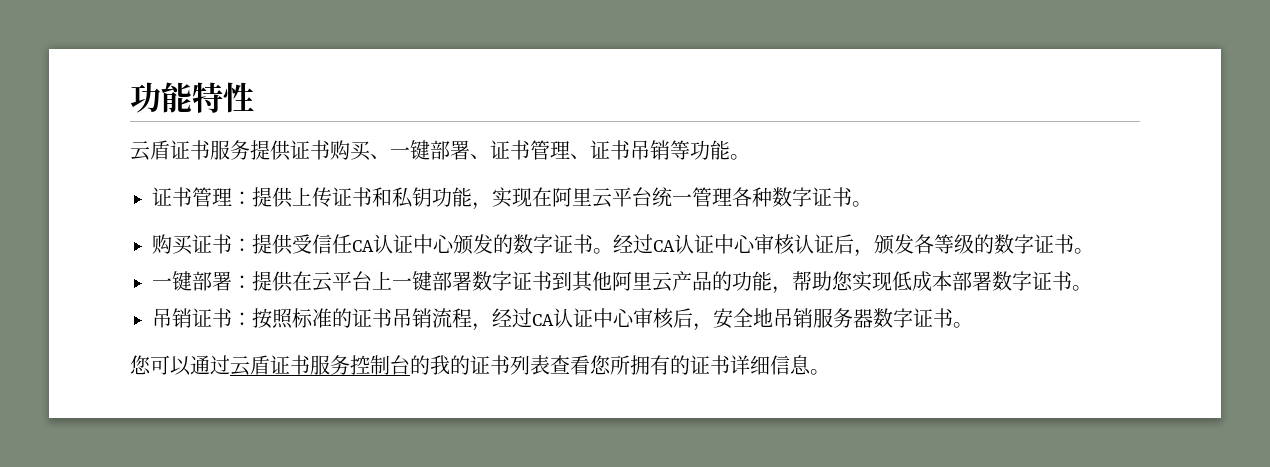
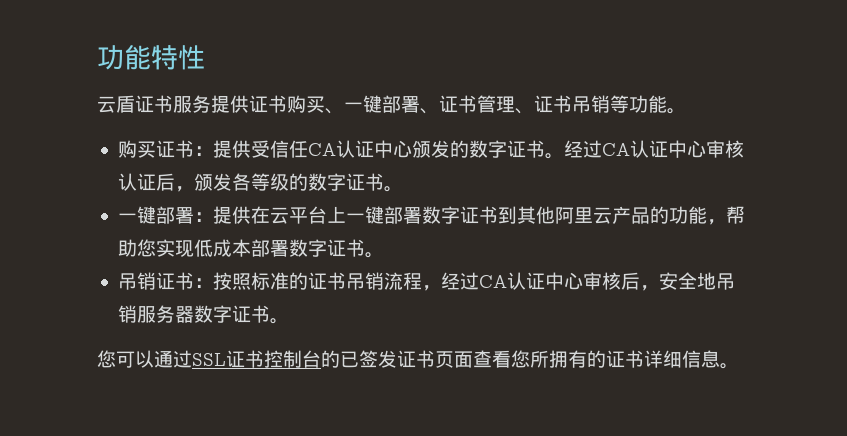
[152,187,872,210] // 证书管理：提供上传证书和私钥功能，实现在阿里云平台统一管理各种数字证书。 -> (686, 111) none
[230,355,550,376] 云盾证书服务控制台的我的证书列表 -> [192,350,473,368] SSL证书控制台的已签发证书页面

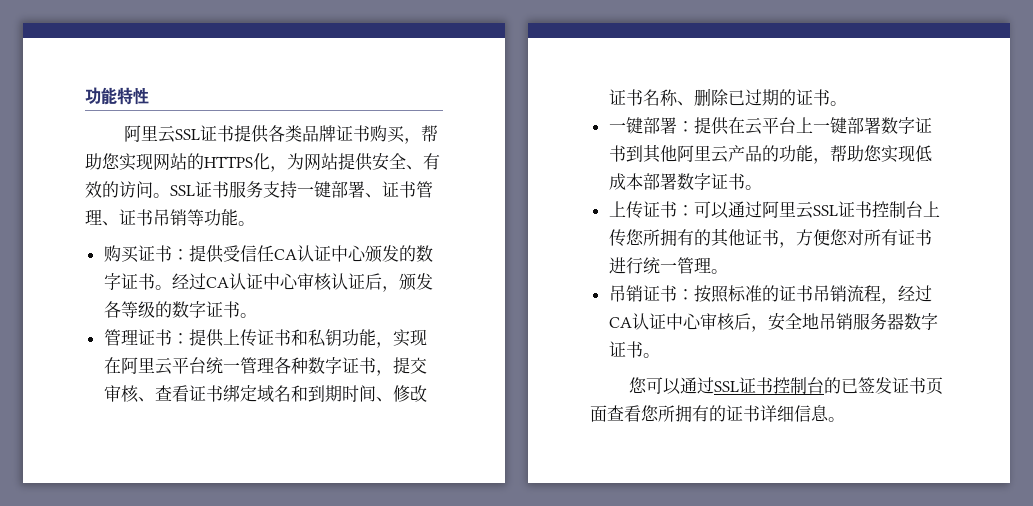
[97,95,344,114] 云盾证书服务提供证书购买、 -> [124,125,439,144] [85,153,440,172] [85,181,297,198] 阿里云SSL证书提供各类品牌证书购买，帮助您实现网站的HTTPS化，为网站提供安全、有效的访问。SSL证书服务支持
(403, 189) none -> [103,329,427,348] [103,357,427,376] [103,384,427,403] [608,88,847,106] // 管理证书：提供上传证书和私钥功能，实现在阿里云平台统一管理各种数字证书，提交审核、查看证书绑定域名和到期时间、修改证书名称、删除已过期的证书。
(384, 255) none -> [608,201,940,219] [608,228,932,248] [608,257,728,274] // 上传证书：可以通过阿里云SSL证书控制台上传您所拥有的其他证书，方便您对所有证书进行统一管理。

